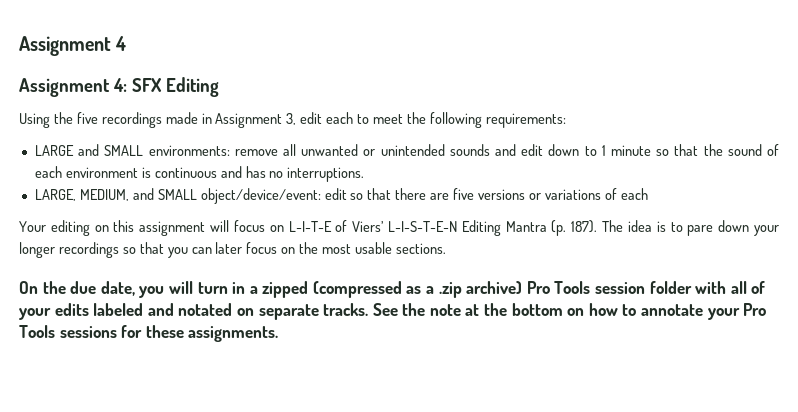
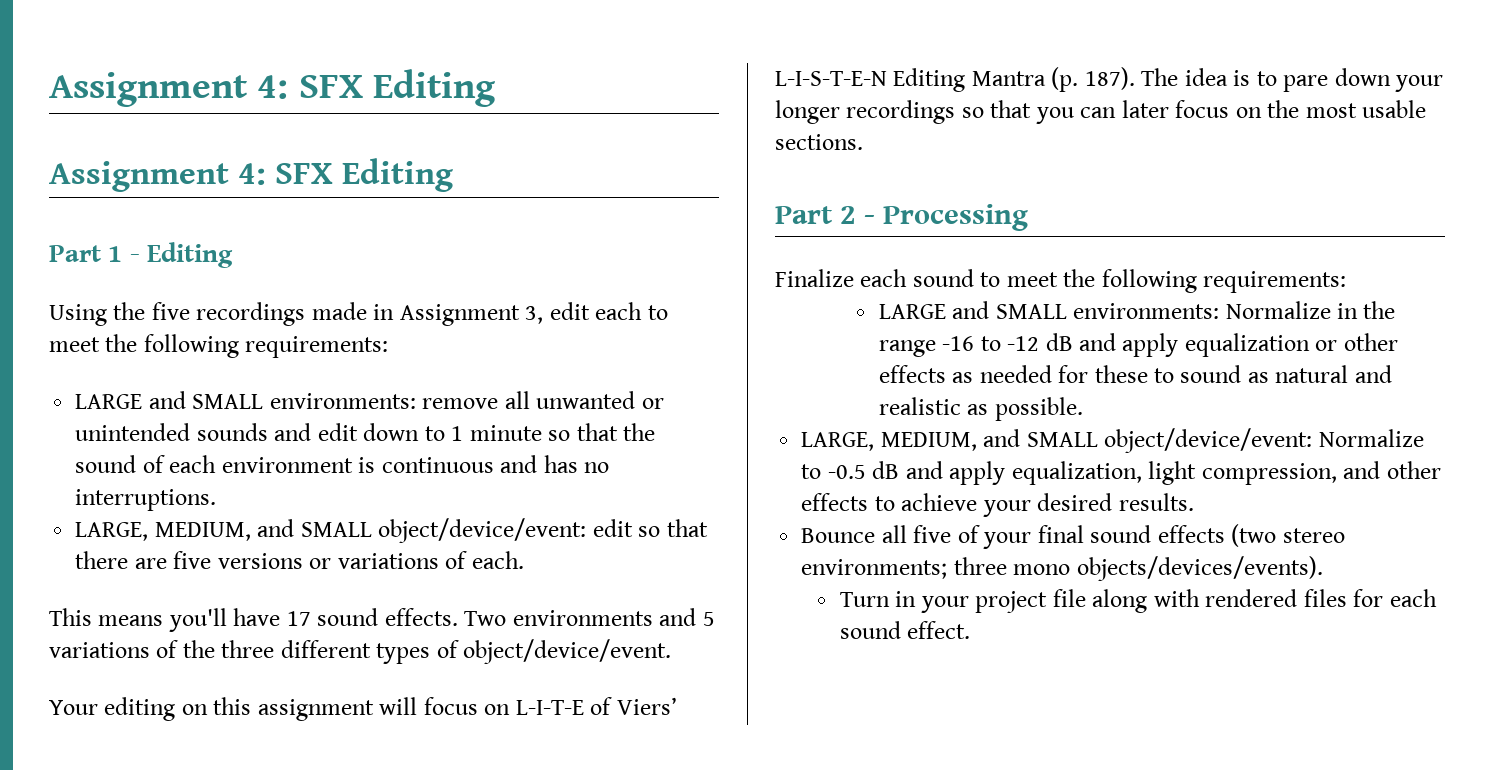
[19,36,127,56] [19,77,219,97] Assignment 4 // Assignment 4: SFX Editing -> [49,69,496,107] [49,158,454,192] [49,242,233,268] Assignment 4: SFX Editing // Assignment 4: SFX Editing // Part 1 - Editing
[620,188,648,200] each -> [471,551,524,569] [49,608,715,632] [49,639,672,664] each. // This means you'll have 17 sound effects. Two environments and 5 variations of the three different types of object/device/event.
[19,281,766,298] [19,303,767,320] [19,325,279,342] On the due date, you will turn in a zipped (compressed as a .zip archive) Pro Tools session folder with all of your edits labeled and notated on separate tracks. See the note at the bottom on how to annotate your Pro Tools sessions for these assignments. -> [775,204,1029,231] [775,269,1347,293] [878,301,1396,319] [878,333,1398,357] [878,365,1392,383] [878,397,1083,421] [801,428,1424,453] [801,461,1441,485] [801,493,1194,517] [801,524,1345,549] [801,556,1323,581] [839,589,1437,613] [839,621,971,639] Part 2 - Processing // Finalize each sound to meet the following requirements: // LARGE and SMALL environments: Normalize in the range -16 to -12 dB and apply equalization or other effects as needed for these to sound as natural and realistic as possible. // LARGE, MEDIUM, and SMALL object/device/event: Normalize to -0.5 dB and apply equalization, light compression, and other effects to achieve your desired results. // Bounce all five of your final sound effects (two stereo environments; three mono objects/devices/events). // Turn in your project file along with rendered files for each sound effect.

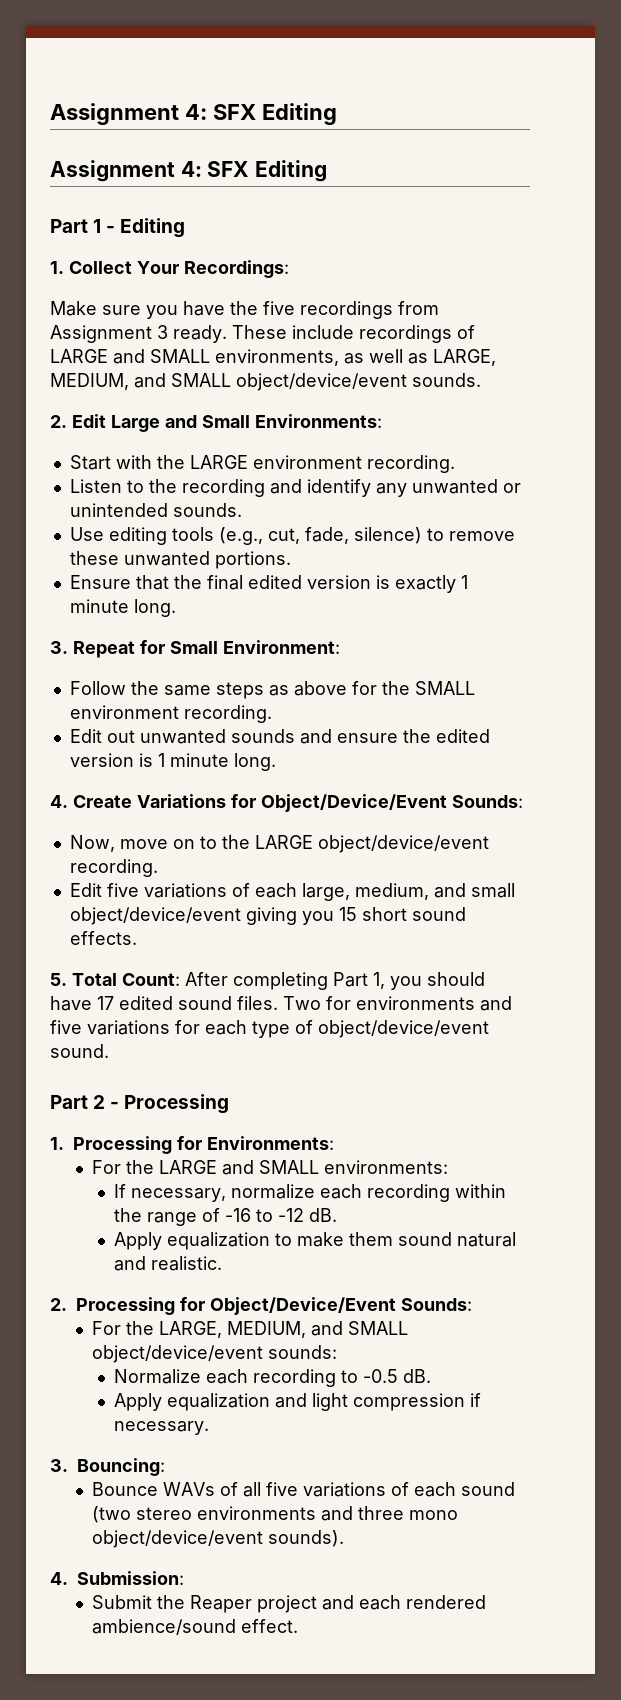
[49,302,668,326] [49,334,389,358] [75,391,664,409] [75,423,656,441] [75,455,610,473] [75,489,217,511] [75,518,708,543] [75,551,524,569] [49,608,715,632] [49,639,672,664] [49,697,677,721] [775,67,1444,92] [775,100,1427,124] [775,134,863,150] [775,204,1029,231] [775,269,1347,293] [878,301,1358,319] Using the five recordings made in Assignment 3, edit each to meet the following requirements: // LARGE and SMALL environments: remove all unwanted or unintended sounds and edit down to 1 minute so that the sound of each environment is continuous and has no interruptions. // LARGE, MEDIUM, and SMALL object/device/event: edit so that there are five versions or variations of each. // This means you'll have 17 sound effects. Two environments and 5 variations of the three different types of object/device/event. // Your editing on this assignment will focus on L-I-T-E of Viers’ L-I-S-T-E-N Editing Mantra (p. 187). The idea is to pare down your longer recordings so that you can later focus on the most usable sections. // Part 2 - Processing // Finalize each sound to meet the following requirements: // LARGE and SMALL environments: Normalize in -> [50,260,289,278] [50,301,439,319] [50,325,475,343] [50,349,496,366] [50,373,481,391] [50,414,382,432] [69,455,455,473] [69,479,521,497] [69,503,242,517] [69,527,515,545] [69,551,291,569] [69,575,468,593] [69,599,176,617] [50,640,340,658] [69,681,475,699] [69,705,272,723] [69,729,490,744] [69,753,276,771] [50,794,523,812] [69,835,489,853] [69,859,158,877] [69,883,515,901] [69,907,466,925] [69,931,137,945] [50,972,485,990] [50,996,512,1011] [50,1020,489,1038] [50,1044,109,1058] [50,1094,230,1114] [50,1136,334,1154] [91,1160,448,1175] [113,1184,506,1202] 1. Collect Your Recordings: // Make sure you have the five recordings from Assignment 3 ready. These include recordings of LARGE and SMALL environments, as well as LARGE, MEDIUM, and SMALL object/device/event sounds. // 2. Edit Large and Small Environments: // Start with the LARGE environment recording. // Listen to the recording and identify any unwanted or unintended sounds. // Use editing tools (e.g., cut, fade, silence) to remove these unwanted portions. // Ensure that the final edited version is exactly 1 minute long. // 3. Repeat for Small Environment: // Follow the same steps as above for the SMALL environment recording. // Edit out unwanted sounds and ensure the edited version is 1 minute long. // 4. Create Variations for Object/Device/Event Sounds: // Now, move on to the LARGE object/device/event recording. // Edit five variations of each large, medium, and small object/device/event giving you 15 short sound effects. // 5. Total Count: After completing Part 1, you should have 17 edited sound files. Two for environments and five variations for each type of object/device/event sound. // Part 2 - Processing // 1. Processing for Environments: // For the LARGE and SMALL environments: // If necessary, normalize each recording within
(936, 348) none -> [201,1208,220,1222] of
[1045,333,1398,357] [878,365,1392,383] [878,397,1083,421] [801,428,1424,453] [801,461,1441,485] [801,493,1194,517] [801,524,1345,549] [801,556,1323,581] [839,589,1437,613] [839,621,901,639] dB and apply equalization or other effects as needed for these to sound as natural and realistic as possible. // LARGE, MEDIUM, and SMALL object/device/event: Normalize to -0.5 dB and apply equalization, light compression, and other effects to achieve your desired results. // Bounce all five of your final sound effects (two stereo environments; three mono objects/devices/events). // Turn in your project file along with rendered files for each sound -> [308,1208,337,1222] [113,1232,516,1250] [113,1256,222,1271] [50,1297,472,1315] [91,1321,408,1338] [91,1345,337,1363] [113,1369,431,1387] [113,1393,481,1411] [113,1421,209,1435] [50,1458,165,1476] [91,1482,515,1497] [91,1506,458,1523] [91,1530,344,1548] [50,1571,184,1585] [91,1595,486,1613] [91,1619,236,1635] dB. // Apply equalization to make them sound natural and realistic. // 2. Processing for Object/Device/Event Sounds: // For the LARGE, MEDIUM, and SMALL object/device/event sounds: // Normalize each recording to -0.5 dB. // Apply equalization and light compression if necessary. // 3. Bouncing: // Bounce WAVs of all five variations of each sound (two stereo environments and three mono object/device/event sounds). // 4. Submission: // Submit the Reaper project and each rendered ambience/sound

